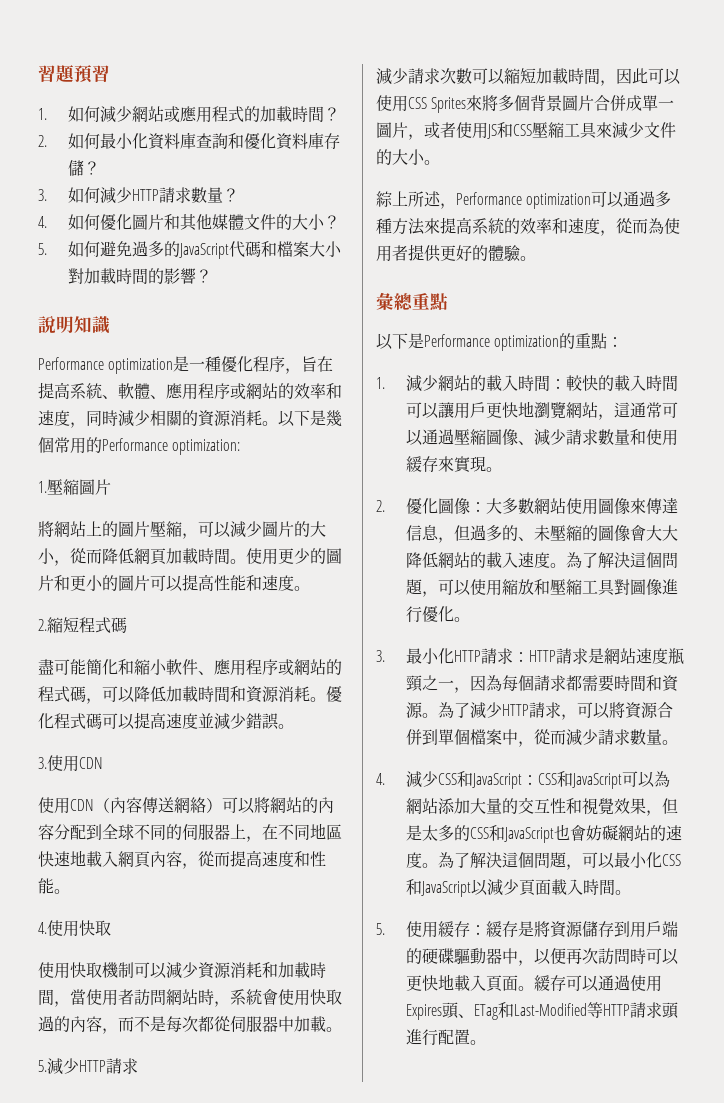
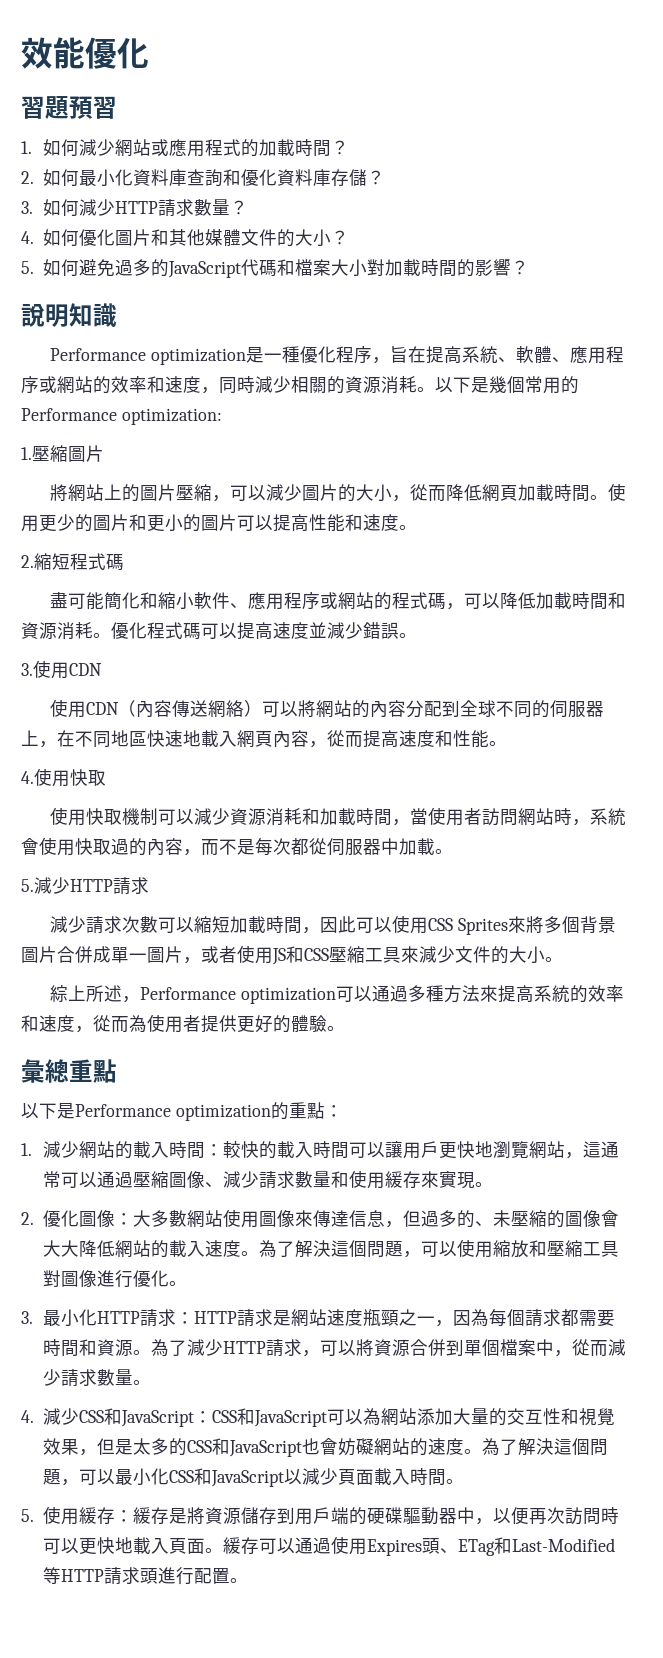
(38, 73) none -> [21,37,149,69] 效能優化 //

